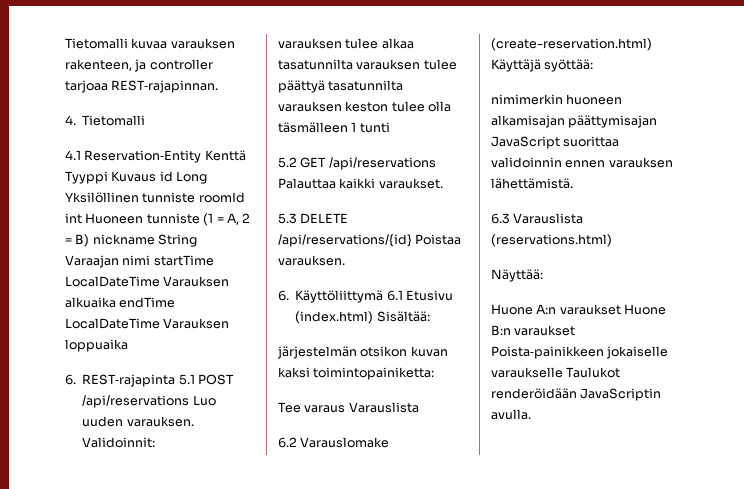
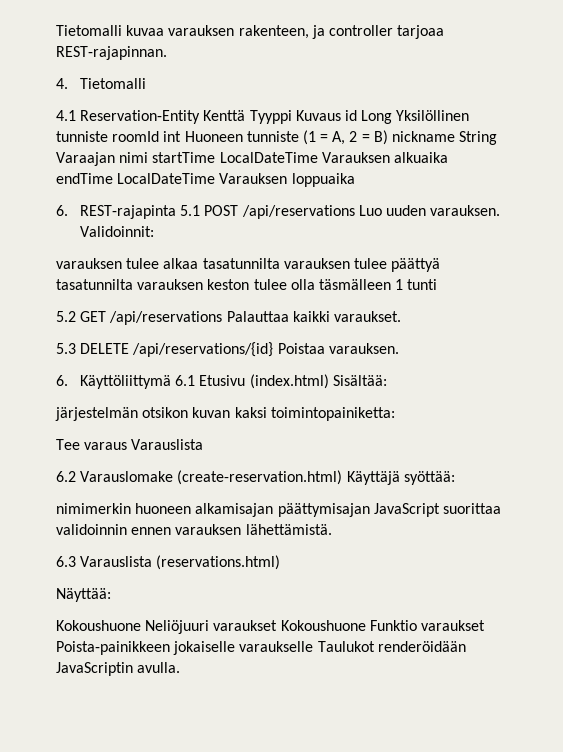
[491,304,667,315] [491,325,511,336] Huone A:n varaukset Huone B:n -> [56,620,417,634] Kokoushuone Neliöjuuri varaukset Kokoushuone Funktio

